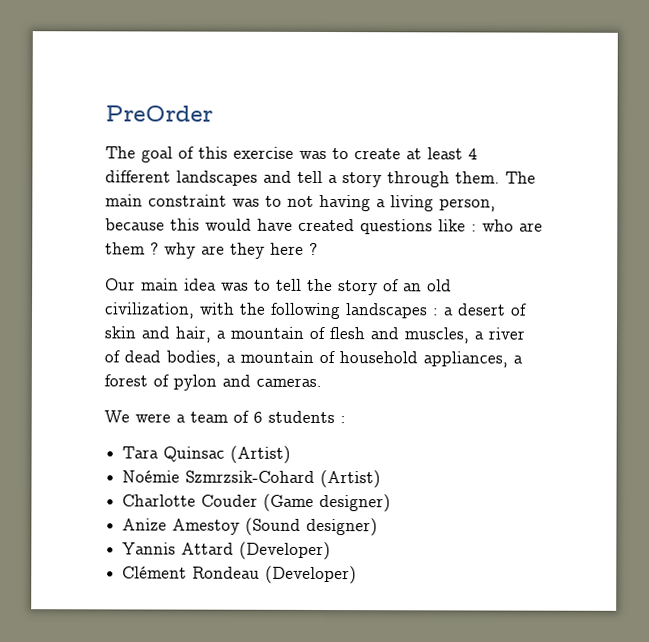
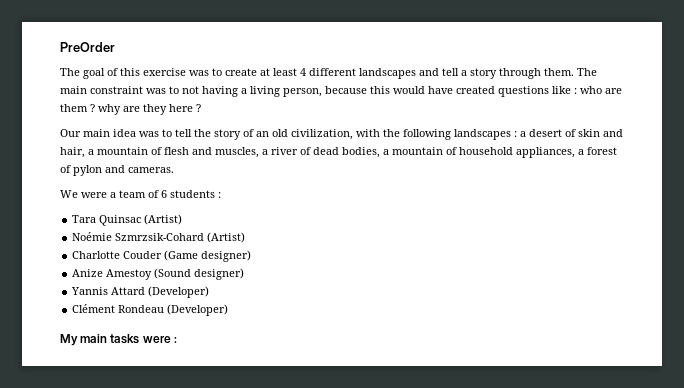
(358, 575) none -> [60,334,177,346] // My main tasks were :

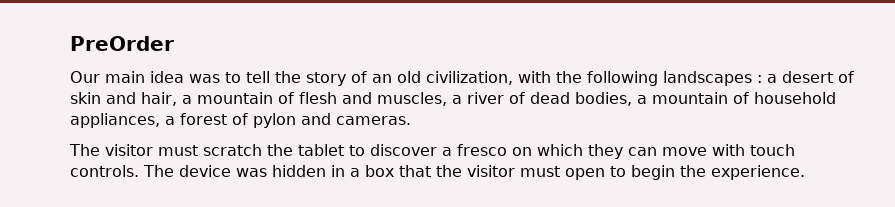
[60,68,597,79] [60,86,622,97] [60,104,201,115] // The goal of this exercise was to create at least 4 different landscapes and tell a story through them. The main constraint was to not having a living person, because this would have created questions like : who are them ? why are they here ? -> (174, 43) none
[60,190,221,198] [72,214,183,226] [72,232,246,243] [72,250,252,262] [72,268,245,280] [71,286,210,298] [72,304,229,316] [60,334,177,346] We were a team of 6 students : // Tara Quinsac (Artist) // Noémie Szmrzsik-Cohard (Artist) // Charlotte Couder (Game designer) // Anize Amestoy (Sound designer) // Yannis Attard (Developer) // Clément Rondeau (Developer) // My main tasks were : -> [69,144,795,159] [70,165,805,180] The visitor must scratch the tablet to discover a fresco on which they can move with touch controls. The device was hidden in a box that the visitor must open to begin the experience.

